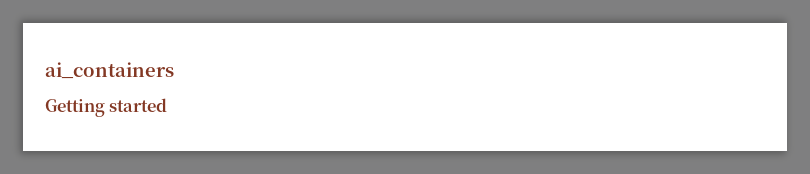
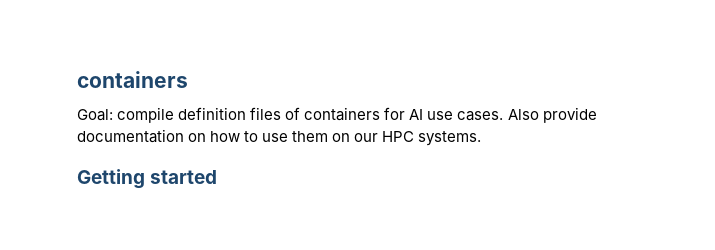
[45,62,174,79] ai_containers -> [77,71,188,88] [77,107,597,123] [77,129,482,146] containers // Goal: compile definition files of containers for AI use cases. Also provide documentation on how to use them on our HPC systems.

